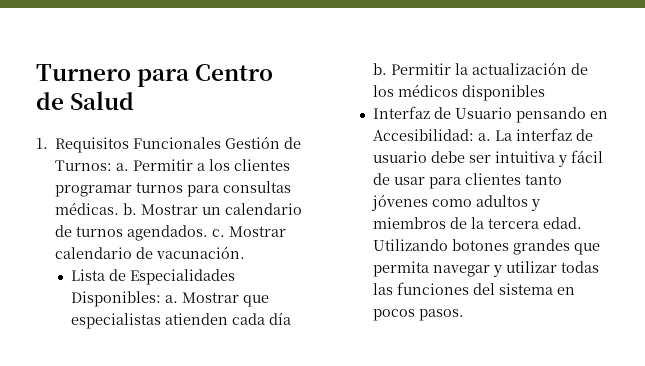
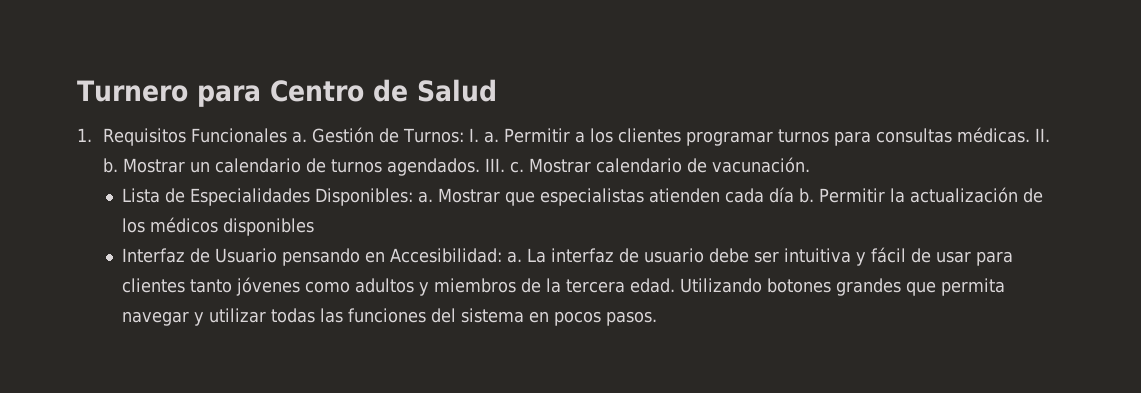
(222, 143) none -> [291,131,307,143] a.
(113, 165) none -> [468,128,479,142] I.
(120, 208) none -> [1034,128,1050,142] II.
(209, 233) none -> [484,158,505,172] III.

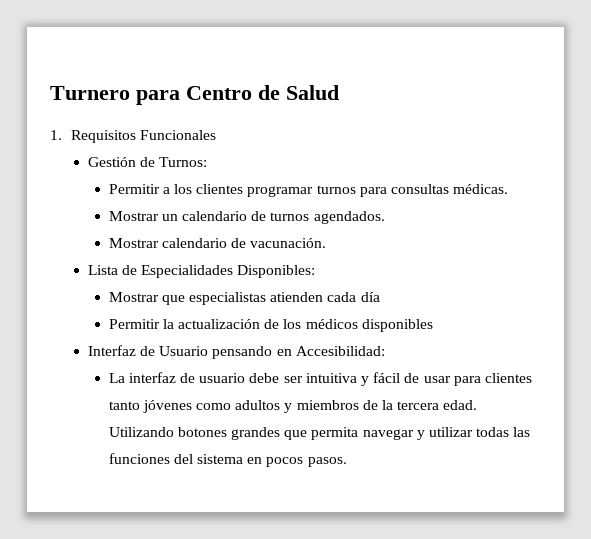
[291,131,307,143] a. -> (216, 135) //
[468,128,499,143] I. a. -> (208, 162) //
[1034,128,1050,142] [102,158,118,173] II. b. -> (509, 189) //
[484,158,524,173] III. c. -> (385, 217) //
[418,191,434,203] a. -> (316, 271) //
[799,188,815,203] b. -> (380, 297) //
[507,251,523,263] a. -> (385, 351) //

